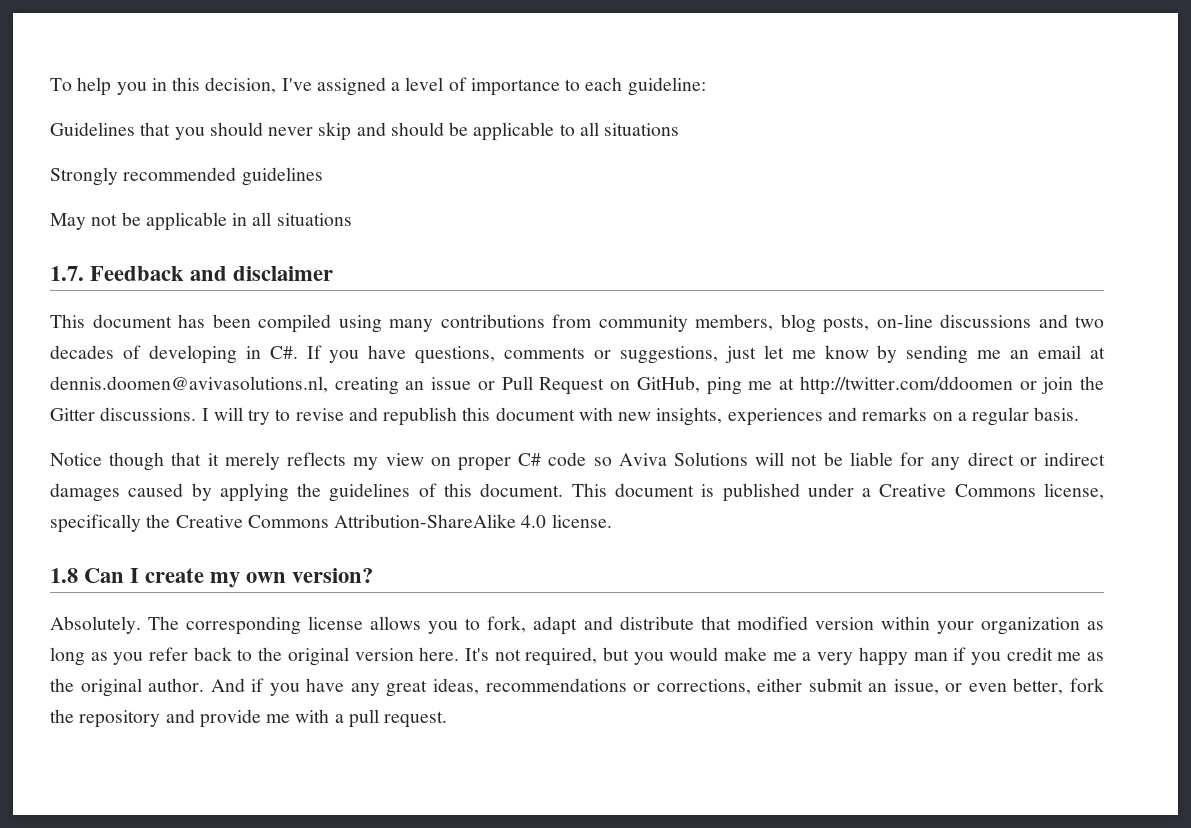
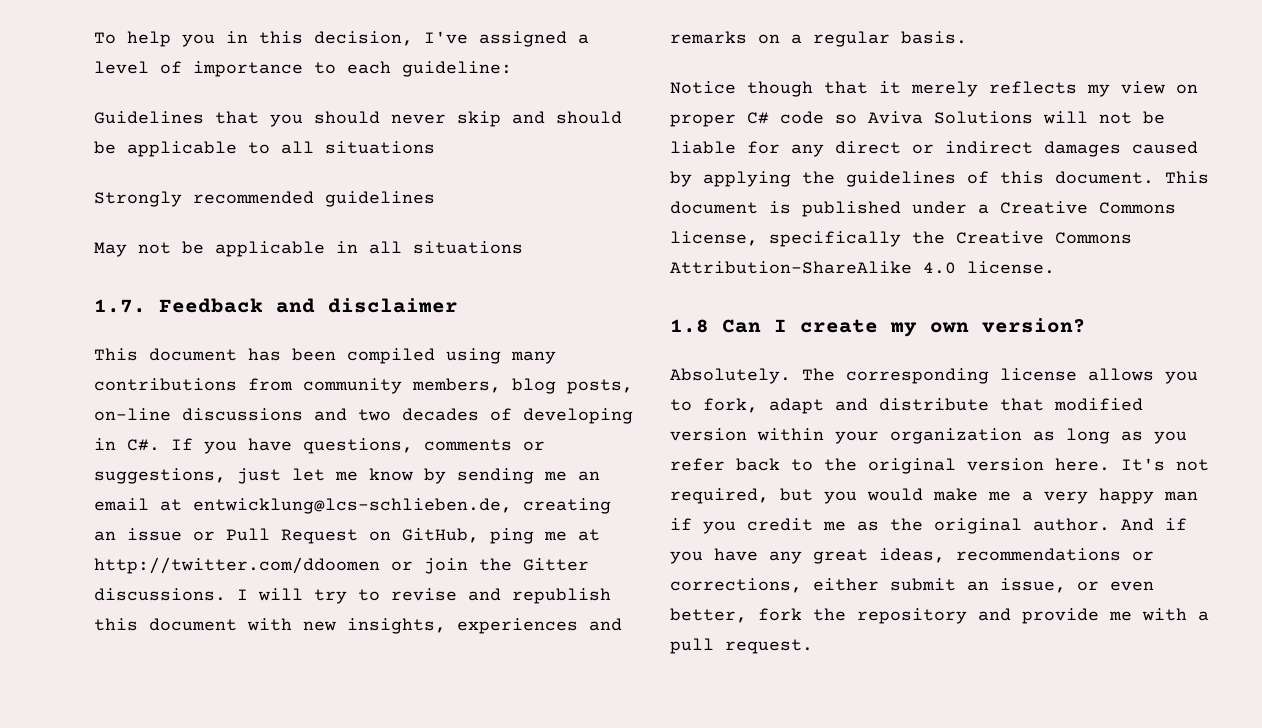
[50,376,328,393] dennis.doomen@avivasolutions.nl, -> [193,498,512,514] entwicklung@lcs-schlieben.de,

